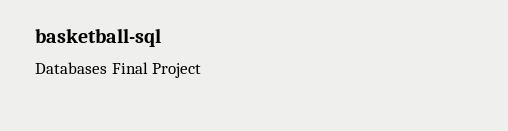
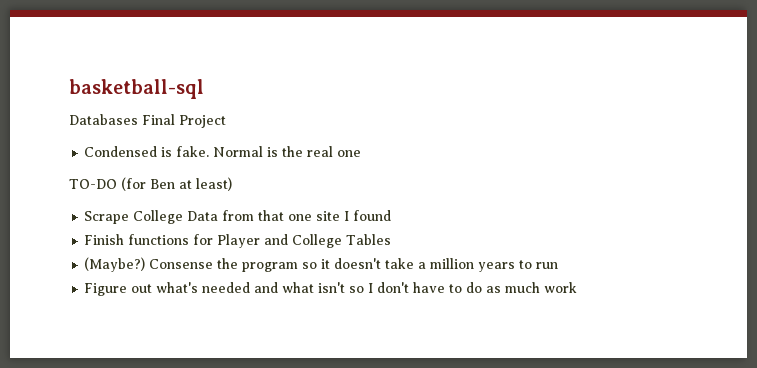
(202, 70) none -> [84,146,362,157] [69,177,232,191] [84,210,392,224] [84,234,392,248] [84,257,559,272] [84,282,578,296] // Condensed is fake. Normal is the real one // TO-DO (for Ben at least) // Scrape College Data from that one site I found // Finish functions for Player and College Tables // (Maybe?) Consense the program so it doesn't take a million years to run // Figure out what's needed and what isn't so I don't have to do as much work

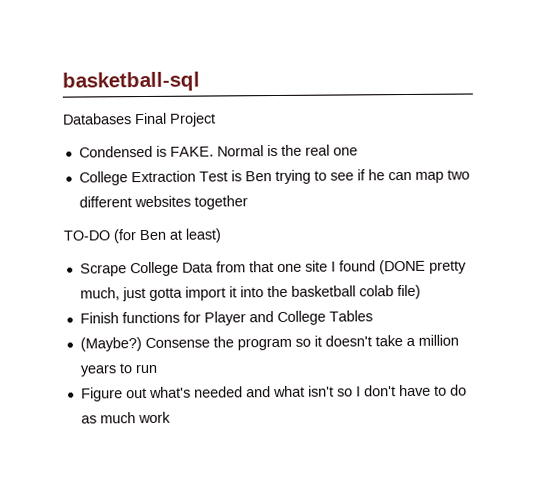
[176,146,210,157] fake. -> [169,146,214,157] FAKE.
(362, 153) none -> [78,169,470,186] [78,195,248,210] // College Extraction Test is Ben trying to see if he can map two different websites together
(392, 215) none -> [378,259,467,275] [79,284,421,302] (DONE pretty much, just gotta import it into the basketball colab file)

